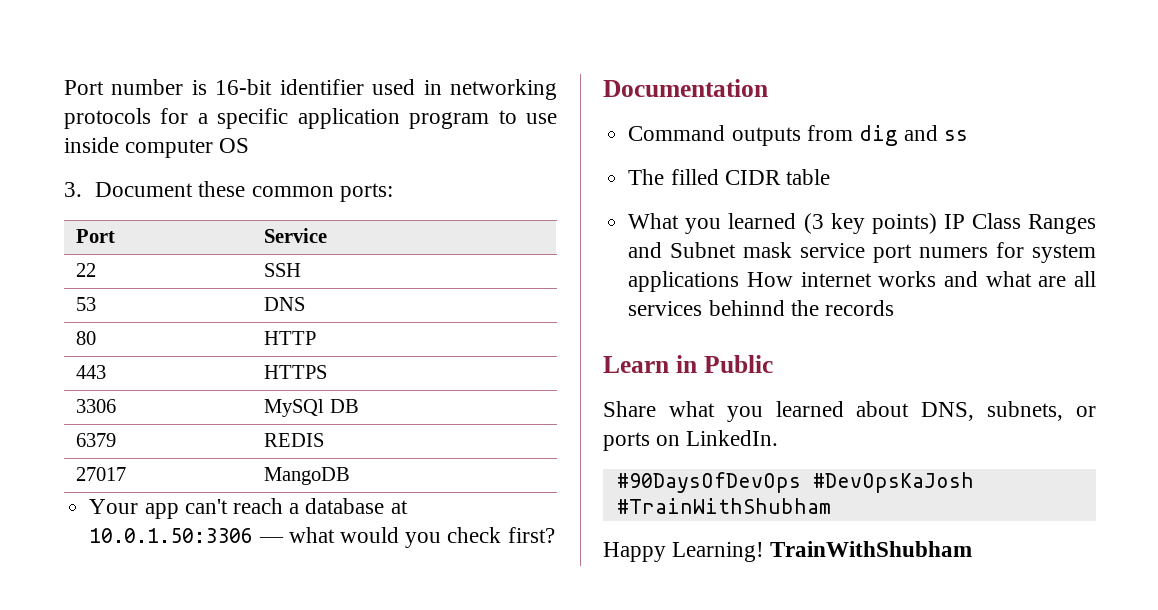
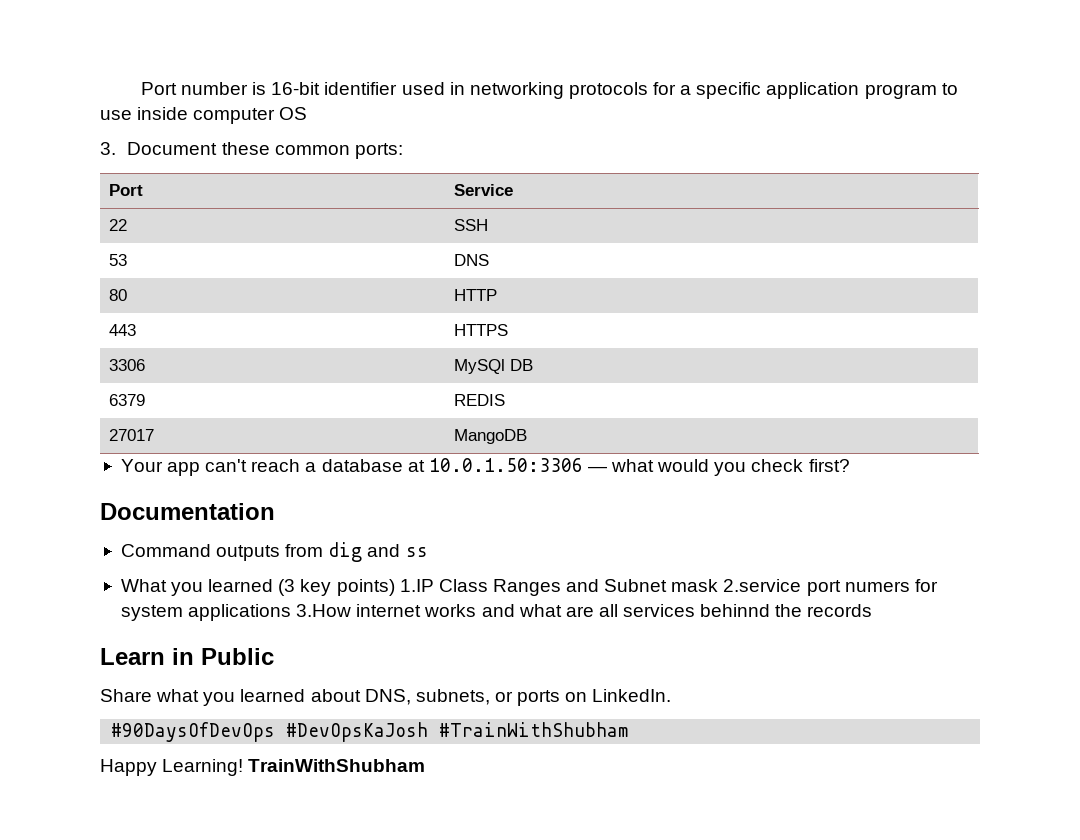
[628,169,830,185] // The filled CIDR table -> (428, 552) none
[943,214,965,229] IP -> [399,579,434,592] 1.IP
[800,243,866,258] service -> [723,579,802,592] 2.service
[746,272,793,287] How -> [296,604,352,617] 3.How

